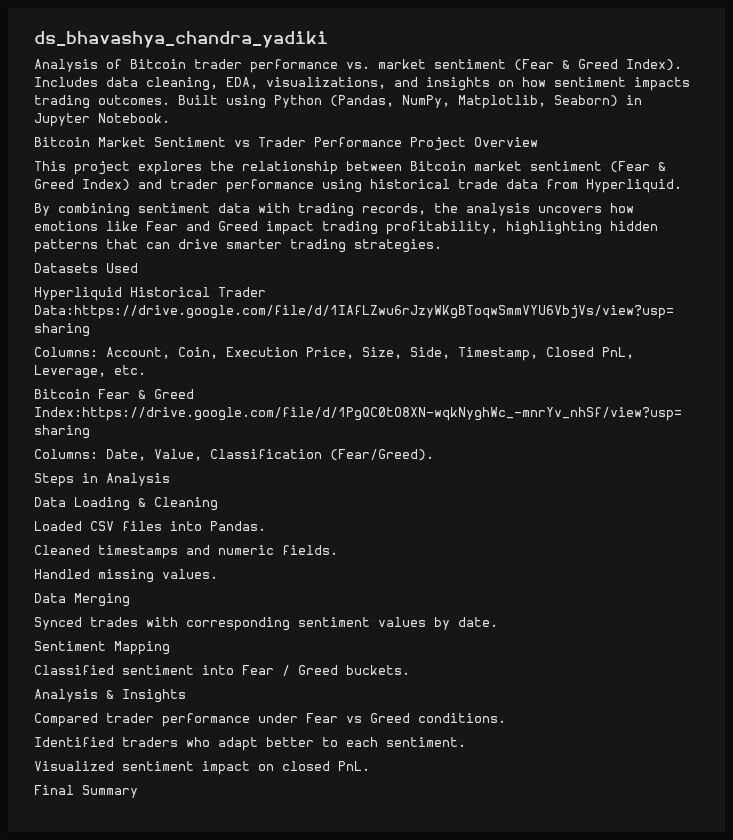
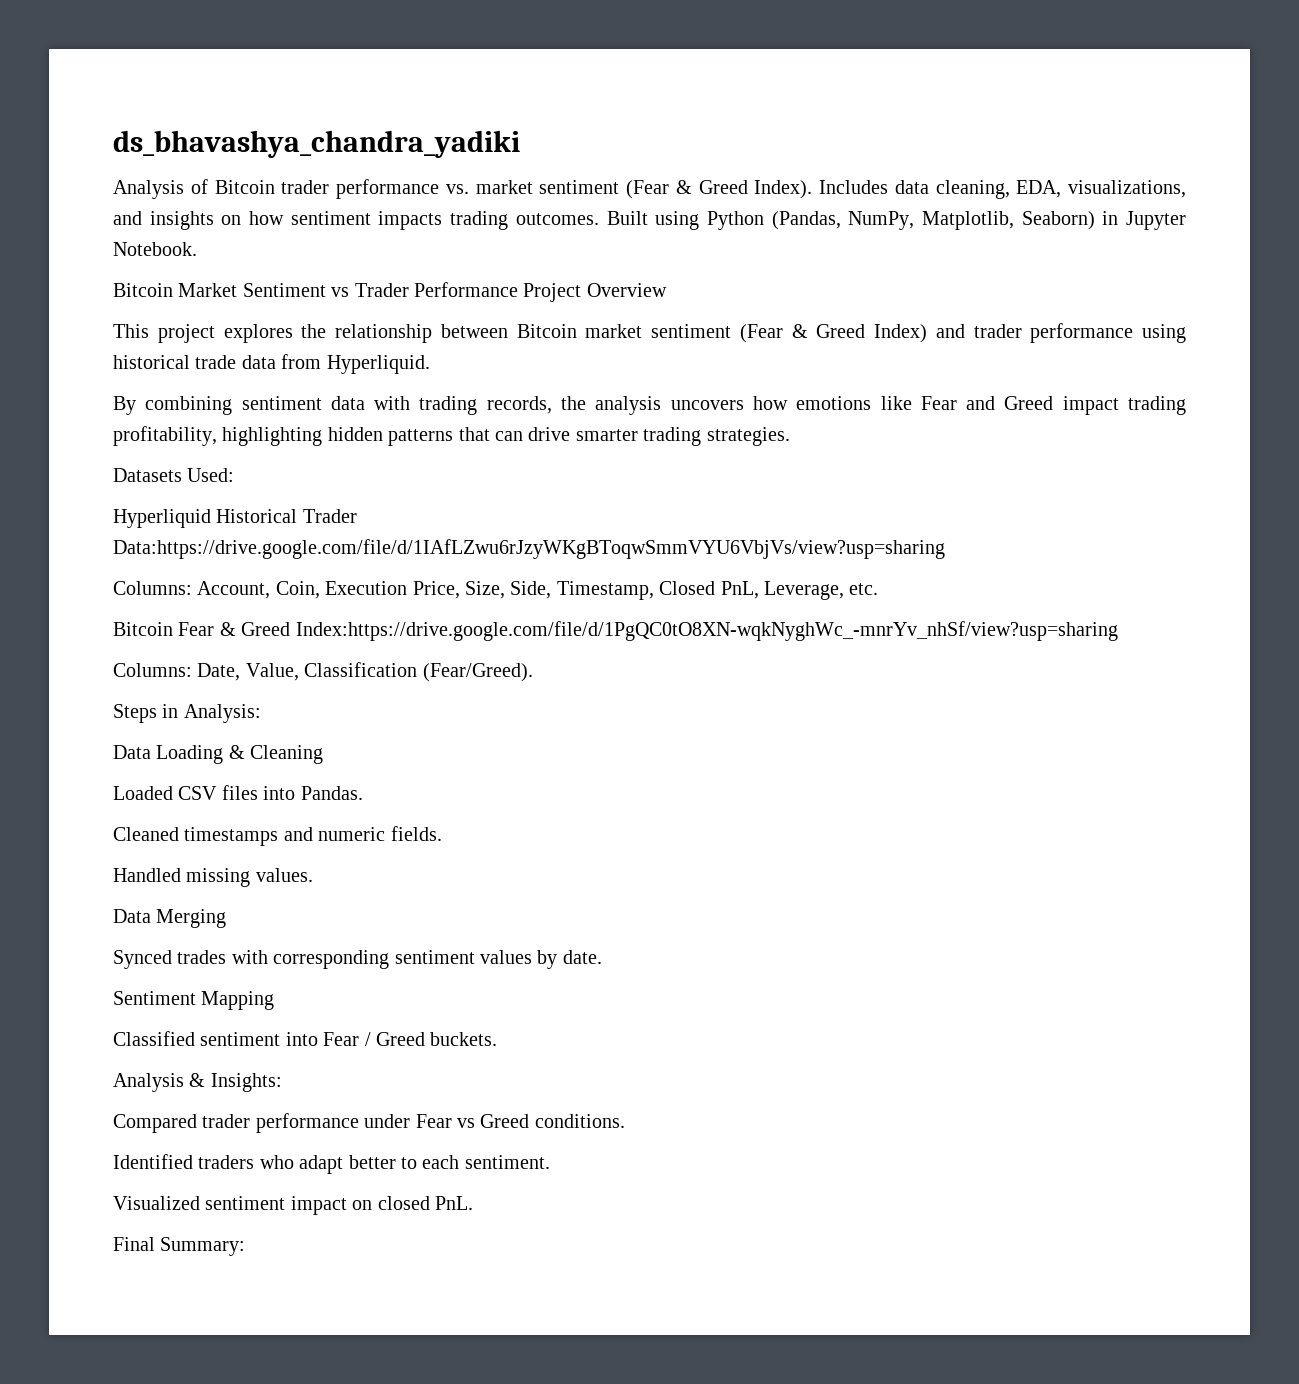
[106,263,138,273] Used -> [187,468,235,482] Used:
[106,473,170,486] Analysis -> [183,704,261,723] Analysis:
[122,689,186,703] Insights -> [210,1073,282,1092] Insights:
[82,785,138,798] Summary -> [160,1237,246,1256] Summary:

